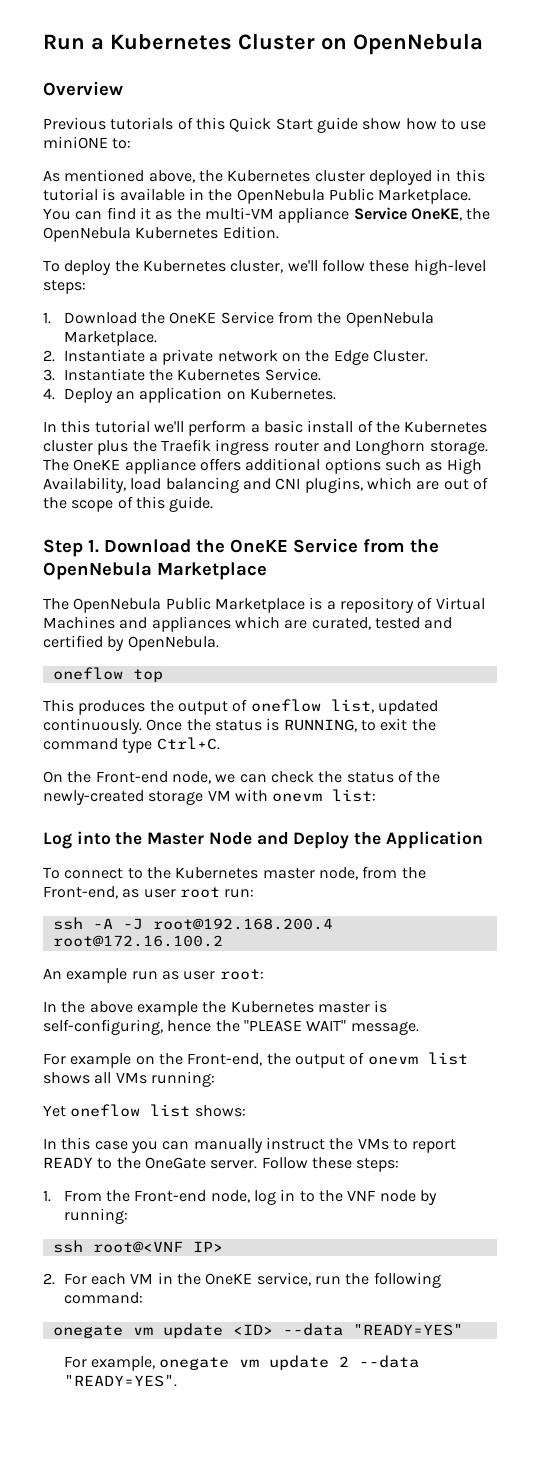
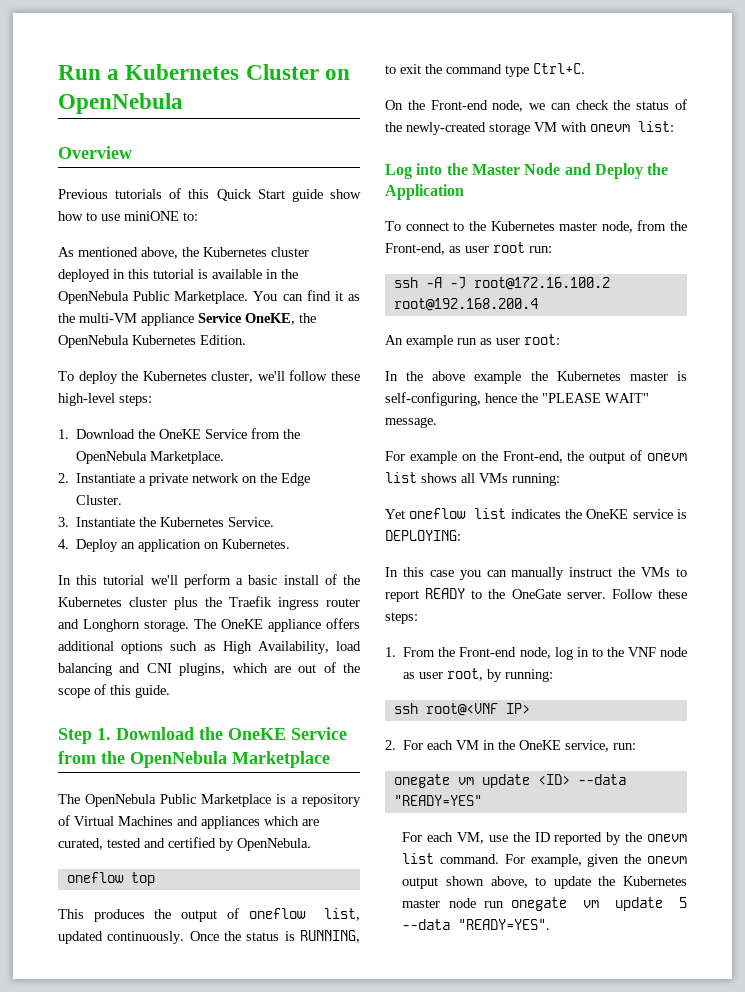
(143, 924) none -> [473,277,610,290] root@172.16.100.2
[52,935,223,947] root@172.16.100.2 -> (538, 304) none
[194,1105,246,1117] shows: -> [510,509,687,519] [385,530,461,541] indicates the OneKE service is DEPLOYING:
(416, 1196) none -> [403,668,484,681] as user root,
[315,1272,441,1288] [63,1292,143,1304] run the following command: -> [613,743,637,750] run:
[91,1355,350,1371] example, onegate vm update 2 -> [427,832,687,845] [402,853,687,867] [402,876,687,889] [402,897,687,911] each VM, use the ID reported by the onevm list command. For example, given the onevm output shown above, to update the Kubernetes master node run onegate vm update 5

